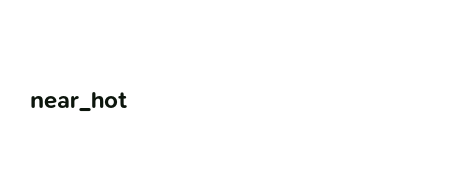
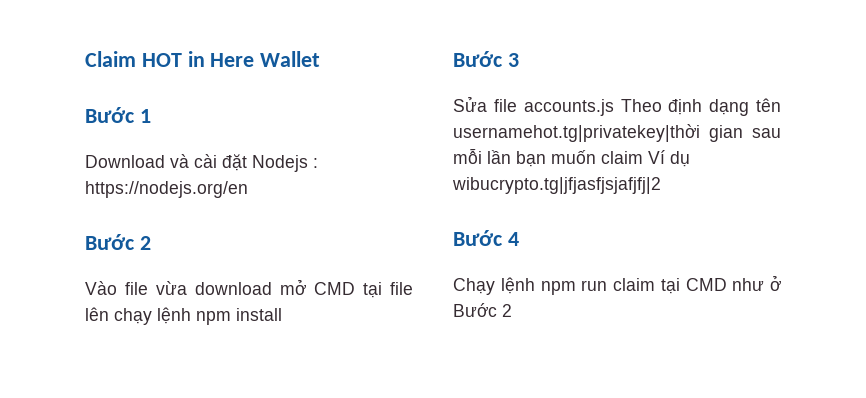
[30,92,127,112] near_hot -> [85,51,321,67] [85,107,151,123] [85,154,318,172] [85,181,248,198] [85,234,151,250] [85,279,413,298] [85,307,282,325] [453,51,519,67] [453,96,781,116] [453,124,781,142] [453,148,690,167] [452,177,661,194] [453,230,519,246] [453,275,781,295] [453,303,512,317] Claim HOT in Here Wallet // Bước 1 // Download và cài đặt Nodejs : https://nodejs.org/en // Bước 2 // Vào file vừa download mở CMD tại file lên chạy lệnh npm install // Bước 3 // Sửa file accounts.js Theo định dạng tên usernamehot.tg|privatekey|thời gian sau mỗi lần bạn muốn claim Ví dụ wibucrypto.tg|jfjasfjsjafjfj|2 // Bước 4 // Chạy lệnh npm run claim tại CMD như ở Bước 2

